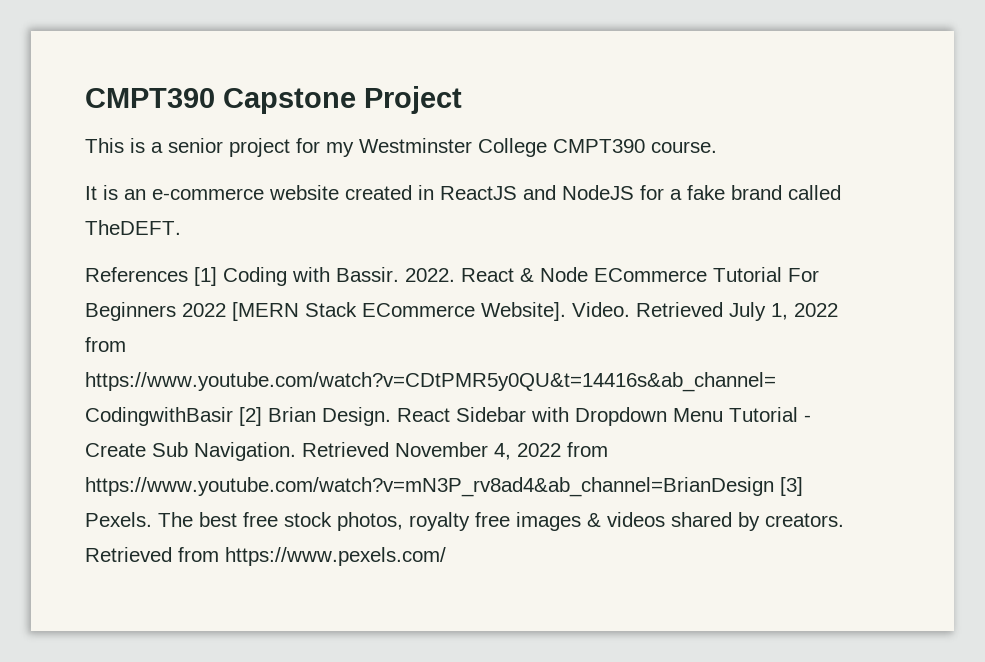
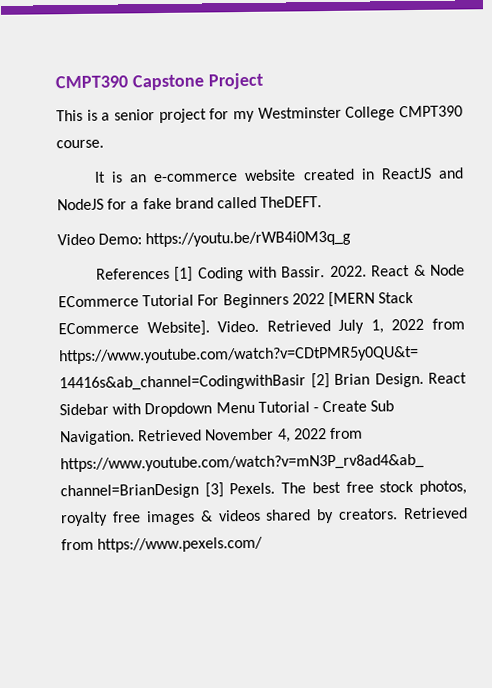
(181, 227) none -> [57,230,352,248] // Video Demo: https://youtu.be/rWB4i0M3q_g

